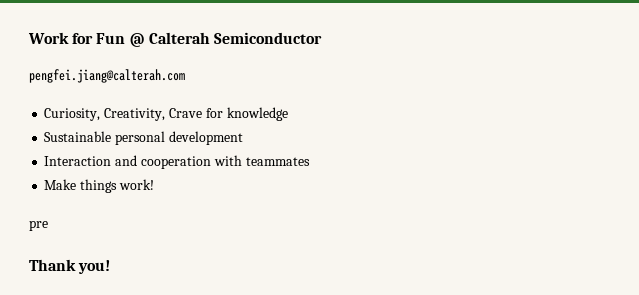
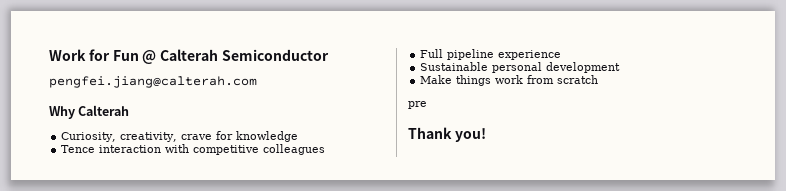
(185, 76) none -> [49,105,130,119] // Why Calterah
[104,108,202,121] Creativity, Crave -> [120,132,213,142] creativity, crave
[44,131,243,145] [44,155,310,169] Sustainable personal development // Interaction and cooperation with teammates -> [61,144,326,155] [420,49,562,60] [420,62,621,73] Tence interaction with competitive colleagues // Full pipeline experience // Sustainable personal development
[118,179,154,190] work! -> [495,75,599,84] work from scratch

